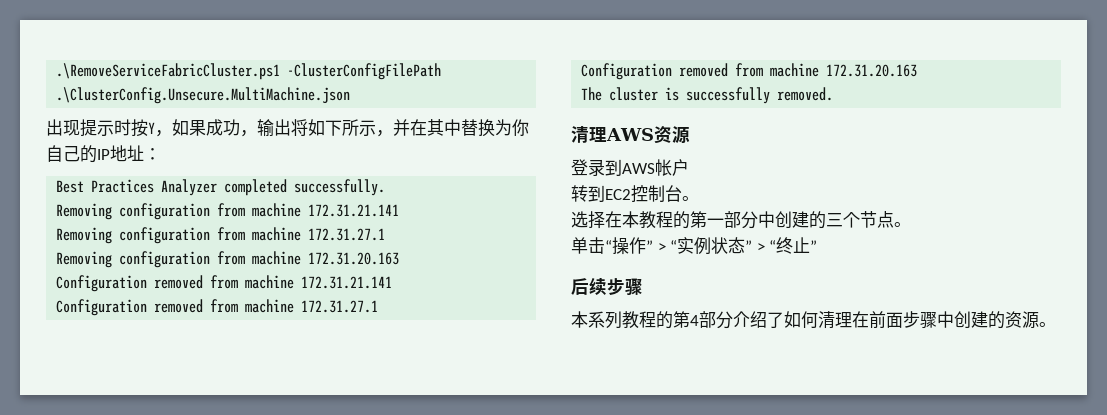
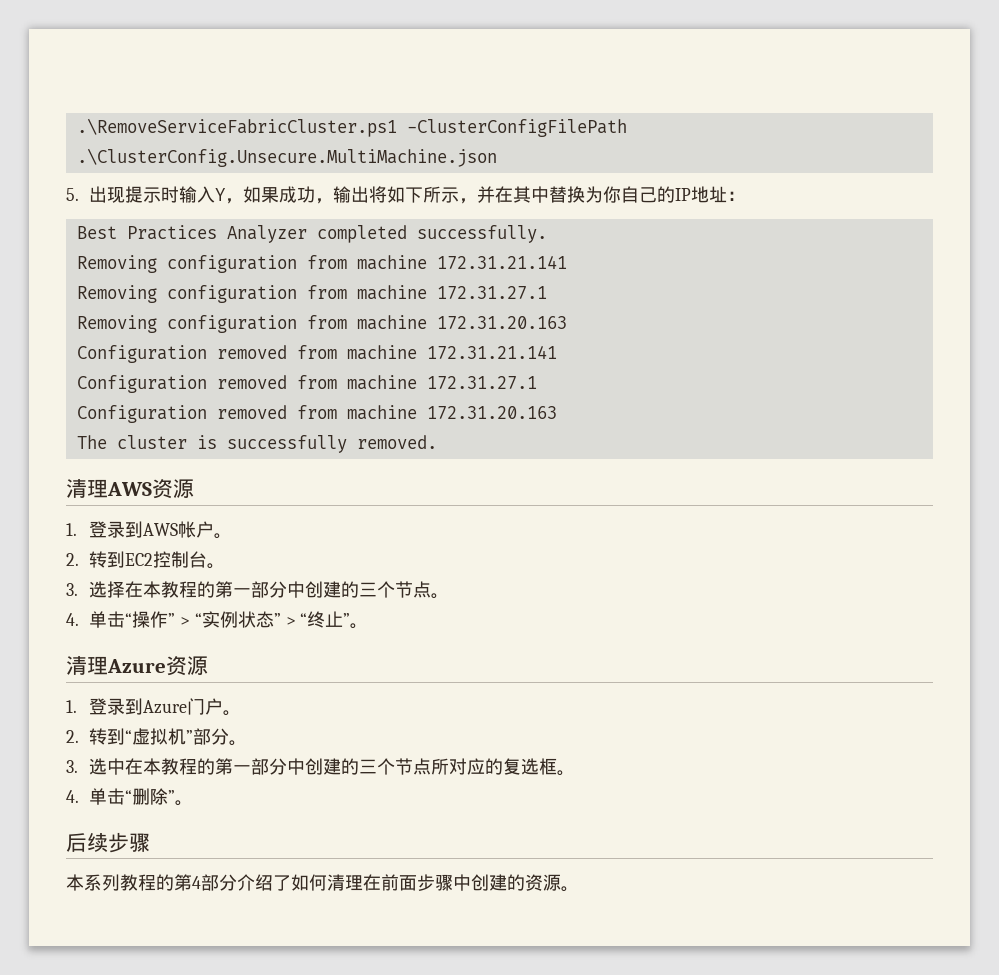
(351, 95) none -> [66,188,79,201] 5.
[131,119,148,137] 按 -> [179,186,216,203] 输入
(690, 135) none -> [66,523,77,536] 1.
(689, 167) // -> [214,533,233,539] [66,553,79,566] 。 // 2.
(699, 198) none -> [66,583,78,596] 3.
(911, 224) none -> [66,613,79,626] 4.
(818, 246) none -> [350,623,369,629] [66,656,208,676] [66,698,242,716] [66,728,248,746] [66,758,576,776] [66,788,194,806] 。 // 清理Azure资源 // 1.登录到Azure门户。 // 2.转到“虚拟机”部分。 // 3.选中在本教程的第一部分中创建的三个节点所对应的复选框。 // 4.单击“删除”。

